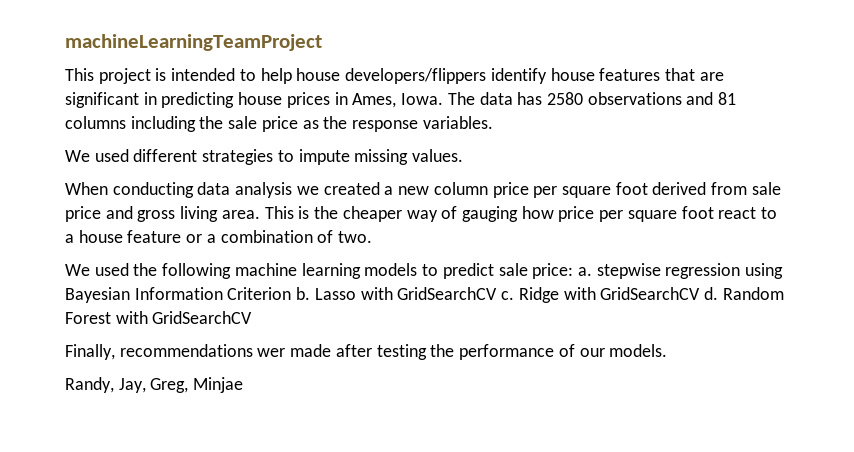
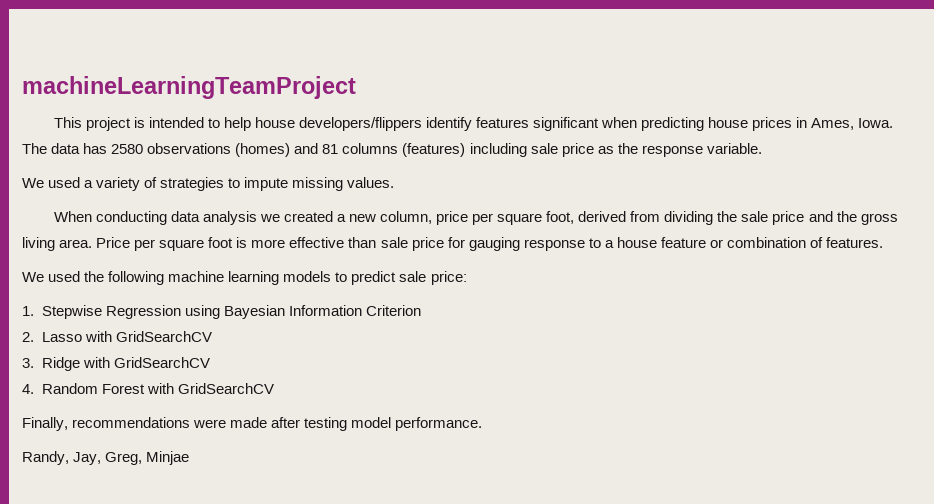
[550,68,724,81] [65,92,157,108] house features that are significant in -> [476,117,638,131] features significant when
(682, 98) none -> [235,143,291,157] (homes)
[130,116,224,132] including the -> [402,143,527,157] (features) including
[422,116,493,129] [65,149,198,162] variables. // We used different -> [706,143,762,154] [22,177,158,191] variable. // We used a variety of
[433,182,648,198] column price per square foot -> [379,211,575,225] column, price per square foot,
(748, 188) none -> [664,211,738,225] dividing the
(133, 212) none -> [836,211,857,222] the
[264,206,757,222] This is the cheaper way of gauging how price per square foot react -> [96,237,585,251] Price per square foot is more effective than sale price for gauging response
[206,234,216,243] a -> (723, 243) none
[338,231,373,243] two. -> [826,237,884,248] features.
[577,263,741,279] a. stepwise regression -> [22,305,181,319] // 1. Stepwise Regression
[296,287,311,300] b. -> [22,332,34,342] // 2.
[501,291,515,300] c. -> [22,358,34,368] // 3.
[703,287,718,300] d. -> [22,384,34,394] // 4.
[257,348,286,357] wer -> [193,419,227,428] were
[430,344,668,360] the performance of our models. -> [351,417,483,431] model performance.

